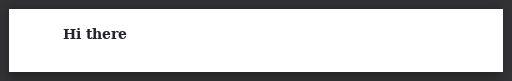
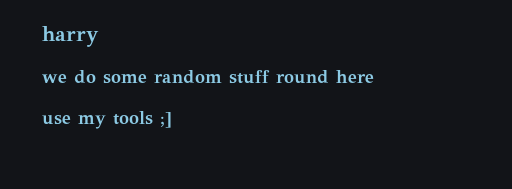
[63,28,127,39] Hi there -> [42,26,99,47] [42,70,374,84] [42,111,172,129] harry // we do some random stuff round here // use my tools ;]

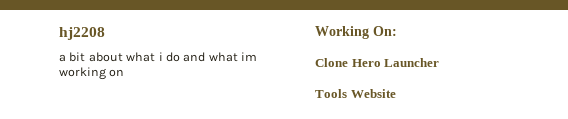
[42,26,99,47] [42,70,374,84] [42,111,172,129] harry // we do some random stuff round here // use my tools ;] -> [59,27,105,40] [59,52,257,62] [59,67,125,80] [315,26,397,39] [315,58,440,67] [315,89,396,98] hj2208 // a bit about what i do and what im working on // Working On: // Clone Hero Launcher // Tools Website

